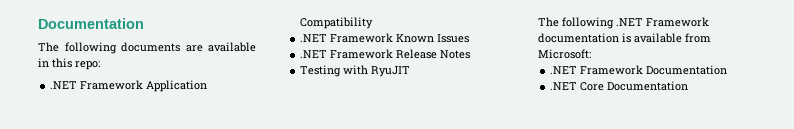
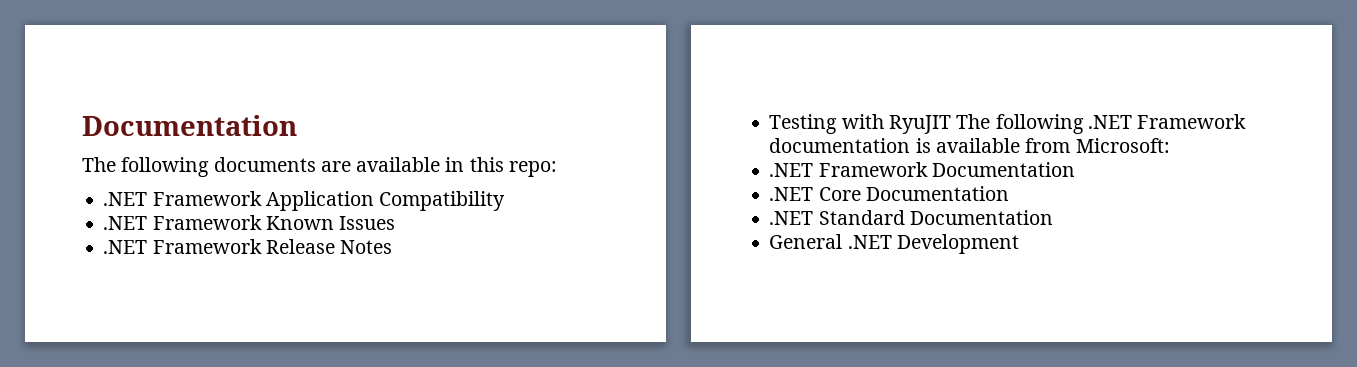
(411, 71) // -> (951, 124) none
(689, 86) none -> [769,210,1053,225] [769,234,1019,254] // .NET Standard Documentation // General .NET Development

